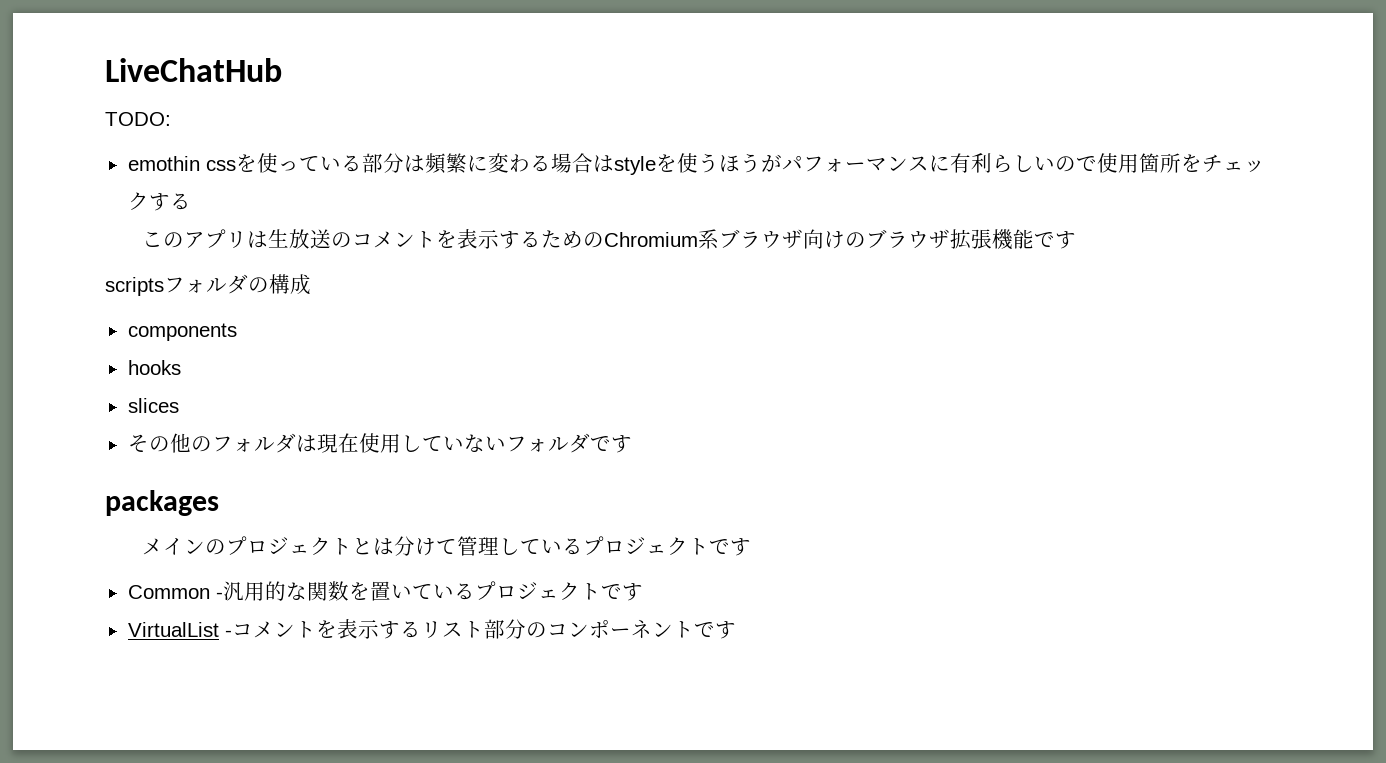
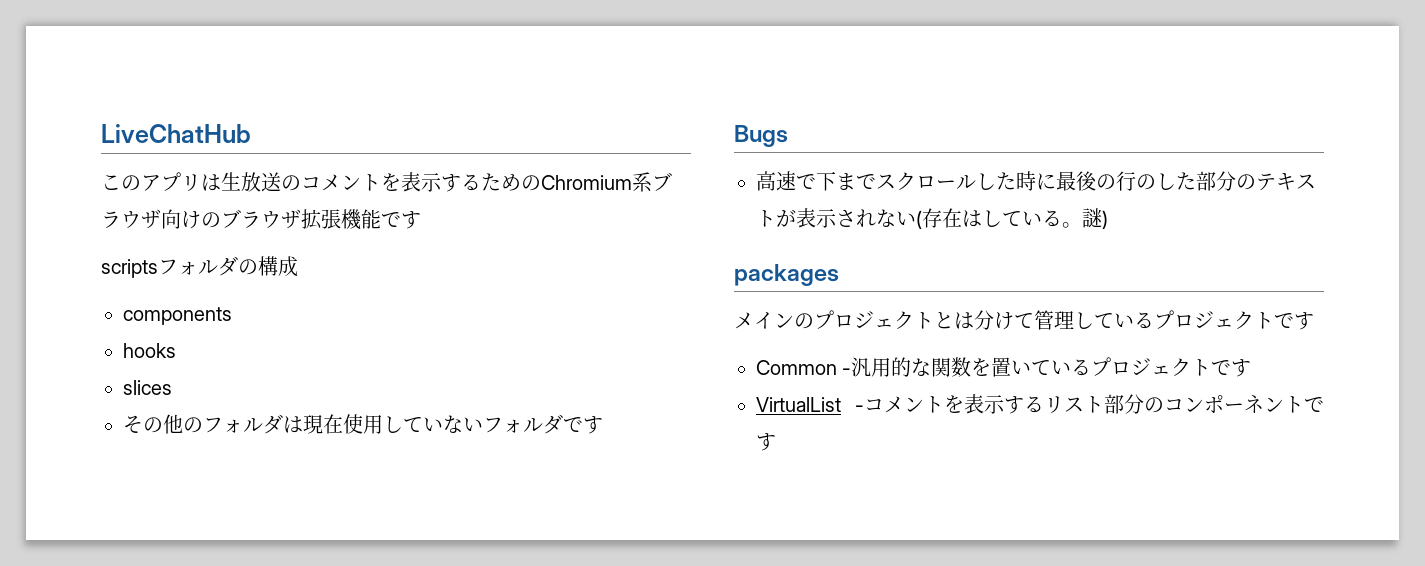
[105,112,171,126] [127,153,1265,175] [127,192,191,211] // TODO: // emothin cssを使っている部分は頻繁に変わる場合はstyleを使うほうがパフォーマンスに有利らしいので使用箇所をチェックする -> (251, 133) none
(632, 444) none -> [734,125,788,147] [756,171,1316,191] [756,208,1108,229] // Bugs // 高速で下までスクロールした時に最後の行のした部分のテキストが表示されない(存在はしている。謎)

